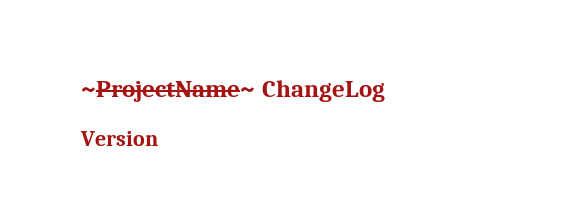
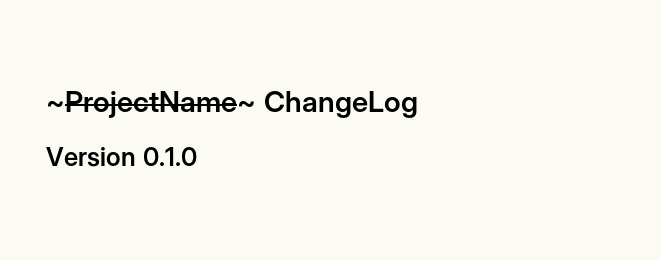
(158, 138) none -> [142,147,197,166] 0.1.0

